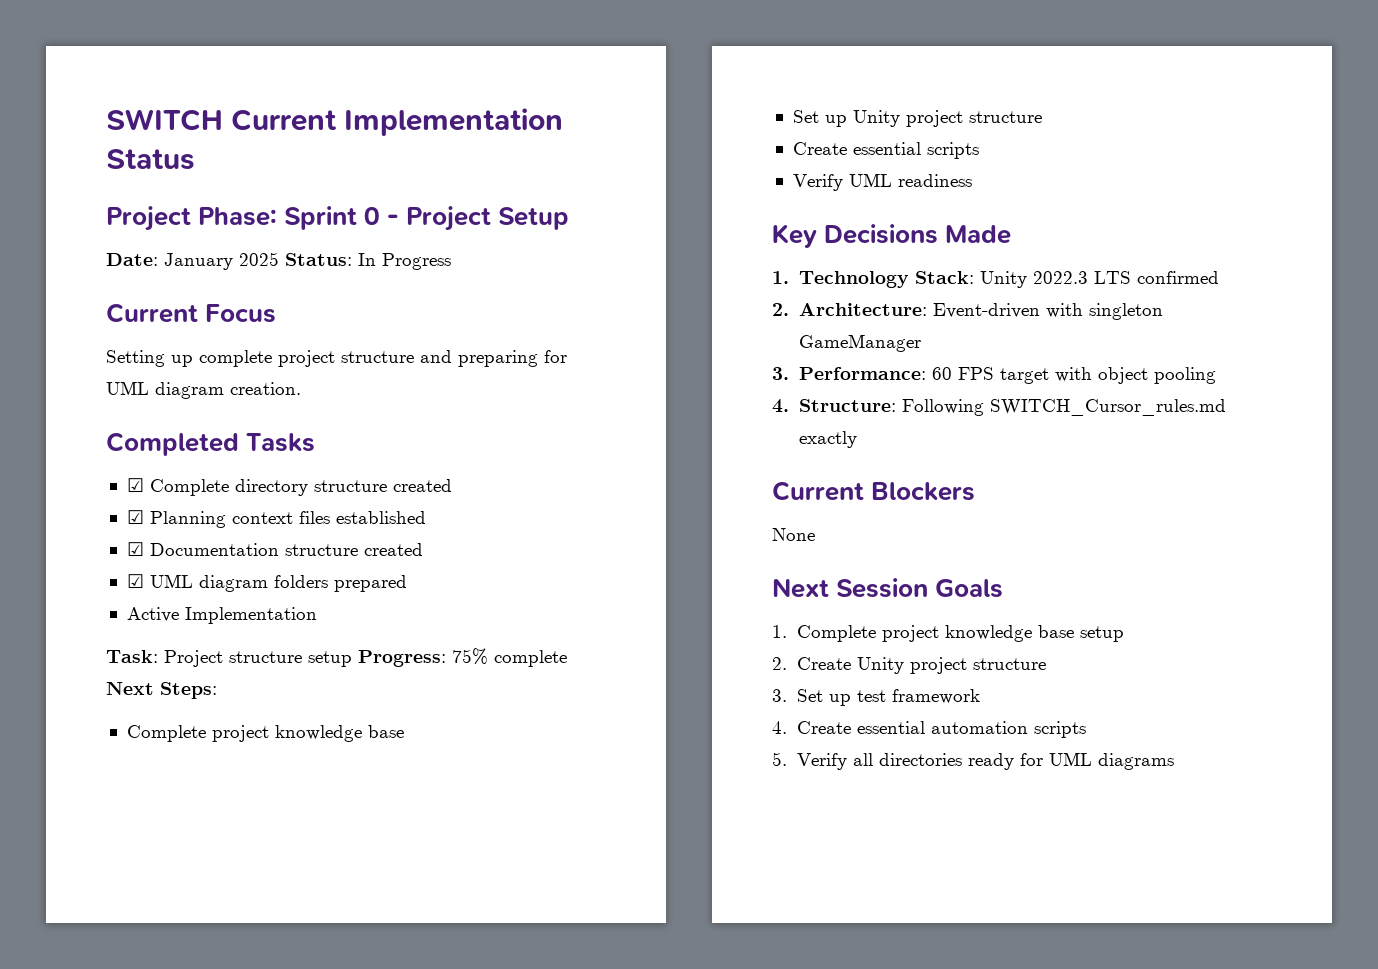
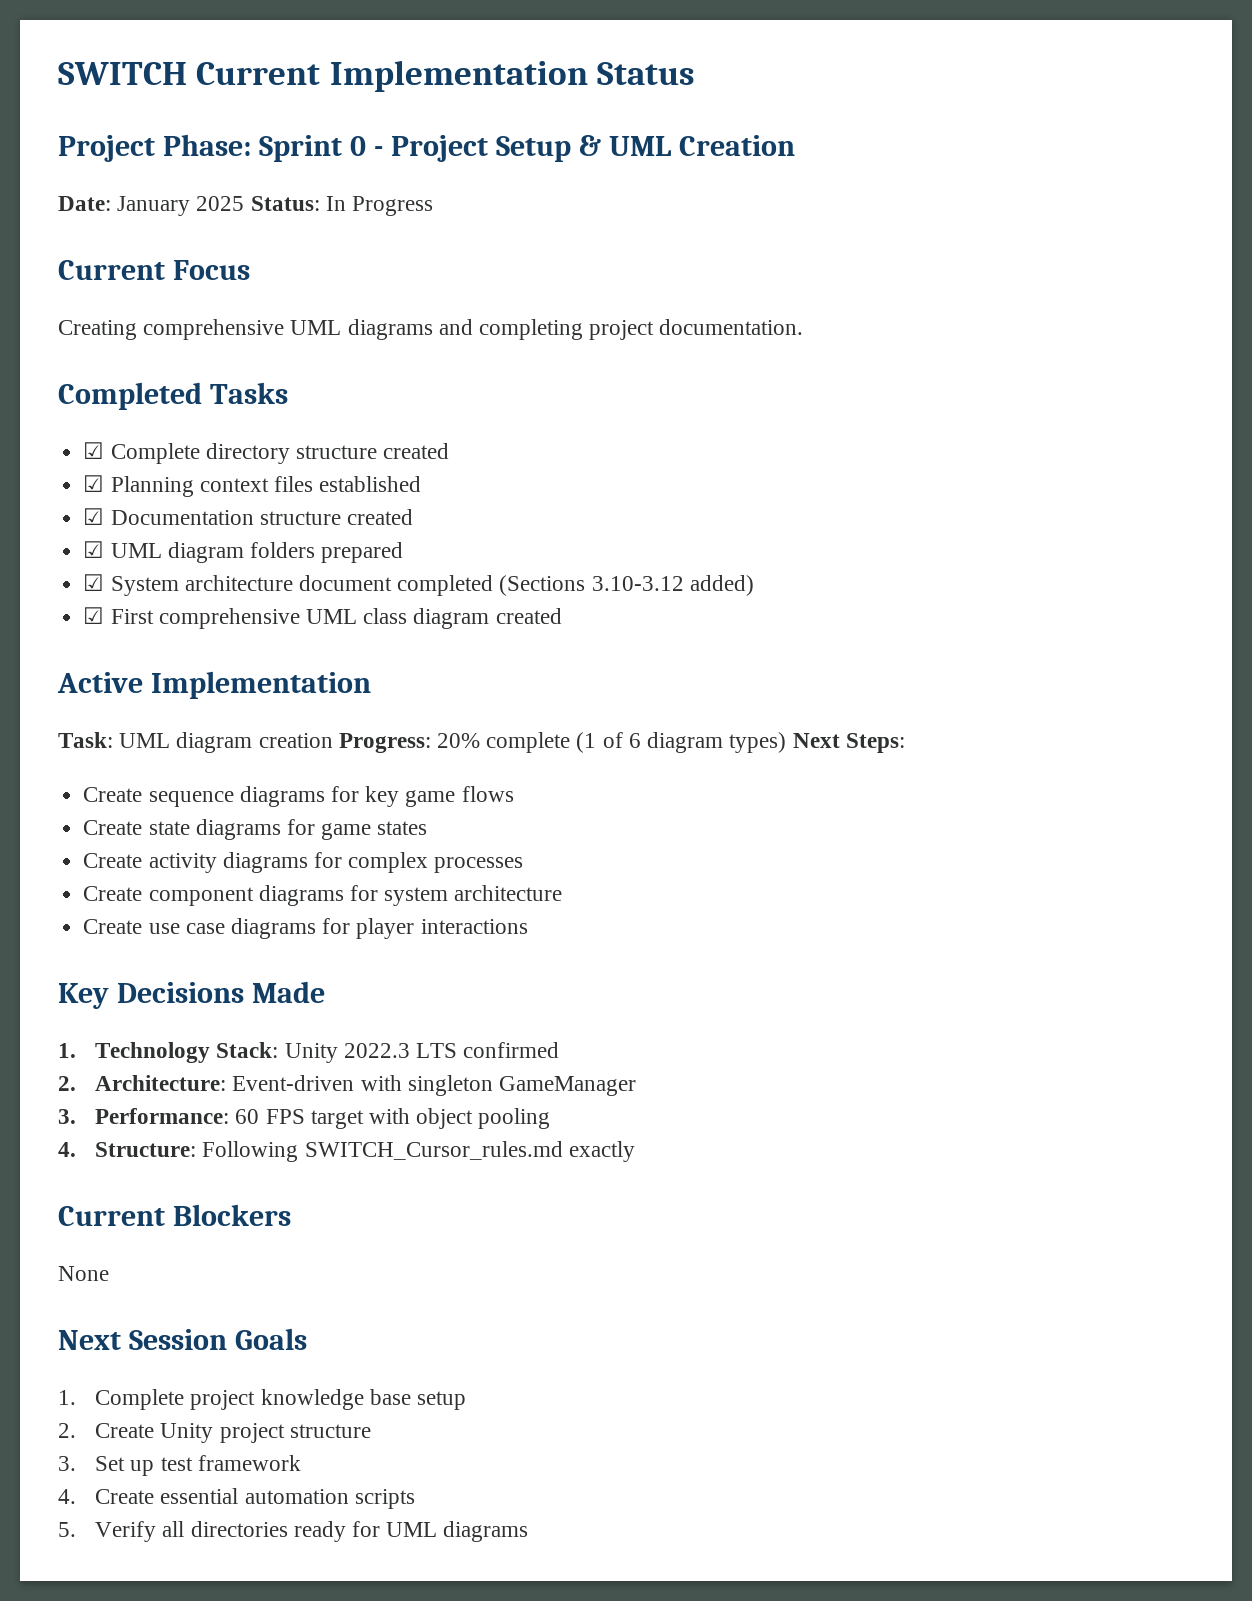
(570, 218) none -> [578,135,795,156] & UML Creation
[106,350,567,367] [106,381,301,399] Setting up complete project structure and preparing for UML diagram creation. -> [58,319,804,340] Creating comprehensive UML diagrams and completing project documentation.
[126,607,317,624] [106,648,567,667] [106,682,217,699] [126,725,404,742] [792,110,1042,127] [792,142,979,159] [792,173,972,191] Active Implementation // Task: Project structure setup Progress: 75% complete Next Steps: // Complete project knowledge base // Set up Unity project structure // Create essential scripts // Verify UML readiness -> [83,574,754,596] [83,607,562,629] [57,671,371,699] [58,732,905,753] [83,786,514,807] [83,819,428,840] [83,852,524,873] [83,885,563,906] [83,918,528,939] ☑ System architecture document completed (Sections 3.10-3.12 added) // ☑ First comprehensive UML class diagram created // Active Implementation // Task: UML diagram creation Progress: 20% complete (1 of 6 diagram types) Next Steps: // Create sequence diagrams for key game flows // Create state diagrams for game states // Create activity diagrams for complex processes // Create component diagrams for system architecture // Create use case diagrams for player interactions

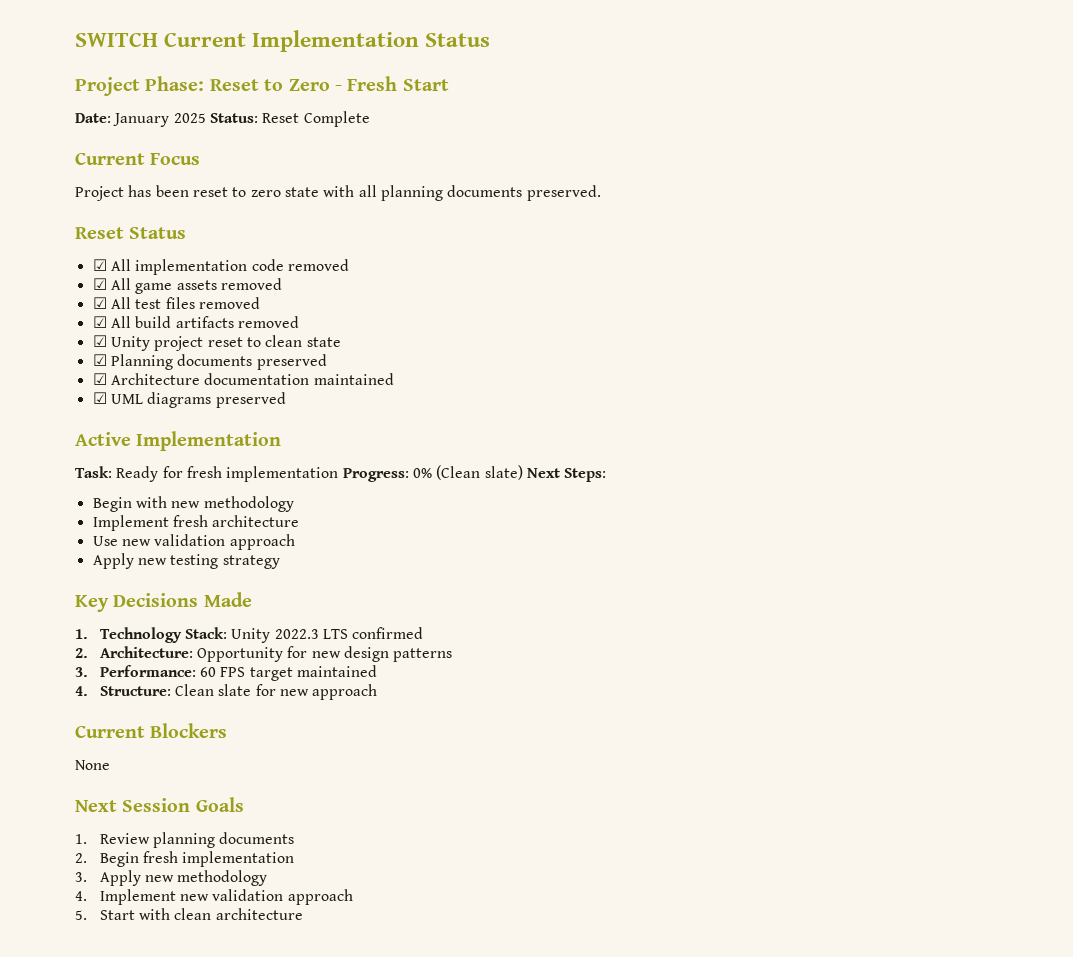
[258,135,795,162] Sprint 0 - Project Setup & UML Creation -> [209,76,449,91] Reset to Zero - Fresh Start
[325,196,434,216] In Progress -> [262,111,370,127] Reset Complete
[58,319,804,340] [58,382,288,410] [83,442,450,464] [83,475,422,497] [83,508,413,525] [83,541,404,563] [83,574,754,596] [83,607,562,629] [57,671,371,699] [58,732,905,753] [83,786,514,807] [83,819,428,840] [83,852,524,873] [83,885,563,906] [83,918,528,939] Creating comprehensive UML diagrams and completing project documentation. // Completed Tasks // ☑ Complete directory structure created // ☑ Planning context files established // ☑ Documentation structure created // ☑ UML diagram folders prepared // ☑ System architecture document completed (Sections 3.10-3.12 added) // ☑ First comprehensive UML class diagram created // Active Implementation // Task: UML diagram creation Progress: 20% complete (1 of 6 diagram types) Next Steps: // Create sequence diagrams for key game flows // Create state diagrams for game states // Create activity diagrams for complex processes // Create component diagrams for system architecture // Create use case diagrams for player interactions -> [75,185,601,201] [75,227,187,239] [92,259,349,275] [92,278,282,294] [92,297,260,309] [92,316,299,328] [92,335,341,351] [92,354,327,370] [92,373,394,385] [92,392,286,408] [75,431,282,451] [75,465,607,482] [92,496,294,512] [92,515,300,531] [92,534,295,550] [92,553,280,569] Project has been reset to zero state with all planning documents preserved. // Reset Status // ☑ All implementation code removed // ☑ All game assets removed // ☑ All test files removed // ☑ All build artifacts removed // ☑ Unity project reset to clean state // ☑ Planning documents preserved // ☑ Architecture documentation maintained // ☑ UML diagrams preserved // Active Implementation // Task: Ready for fresh implementation Progress: 0% (Clean slate) Next Steps: // Begin with new methodology // Implement fresh architecture // Use new validation approach // Apply new testing strategy
[232,1075,636,1096] Event-driven with singleton GameManager -> [196,646,453,662] Opportunity for new design patterns
[368,1108,551,1129] with object pooling -> [296,665,377,677] maintained
[202,1141,635,1162] Following SWITCH_Cursor_rules.md exactly -> [174,684,378,700] Clean slate for new approach
[95,1389,466,1410] [58,1423,371,1443] [58,1455,301,1476] [58,1488,415,1509] [58,1521,529,1542] Complete project knowledge base setup // 2. Create Unity project structure // 3. Set up test framework // 4. Create essential automation scripts // 5. Verify all directories ready for UML diagrams -> [99,832,295,848] [75,851,295,867] [75,870,268,886] [75,889,353,905] [75,908,303,920] Review planning documents // 2. Begin fresh implementation // 3. Apply new methodology // 4. Implement new validation approach // 5. Start with clean architecture

